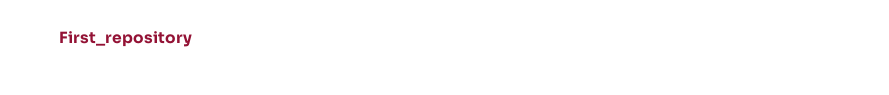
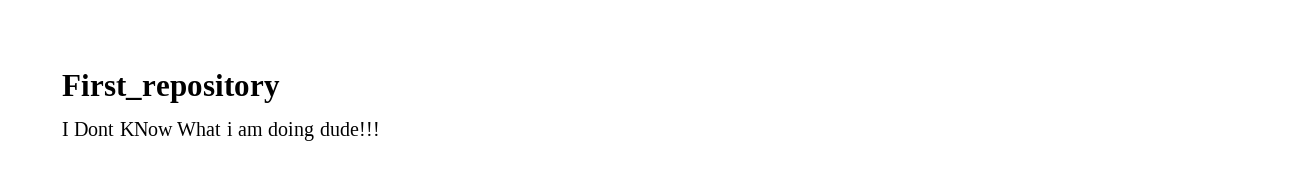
(192, 39) none -> [62,122,380,141] // I Dont KNow What i am doing dude!!!

